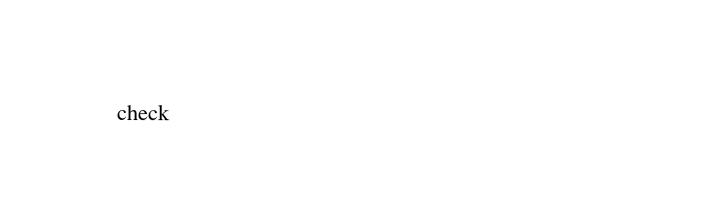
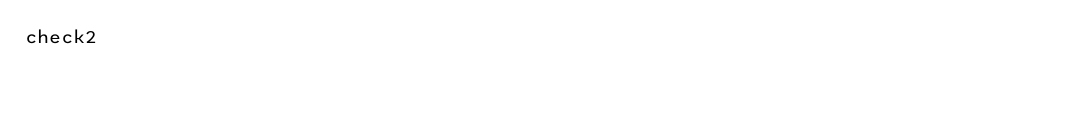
[116,103,170,121] check -> [25,29,97,44] check2

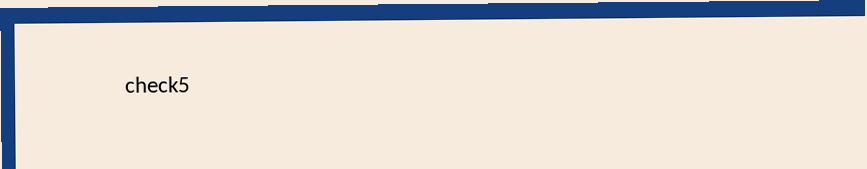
[25,29,97,44] check2 -> [124,76,191,93] check5

